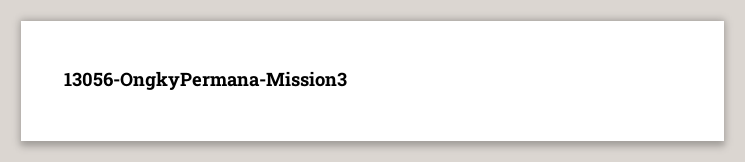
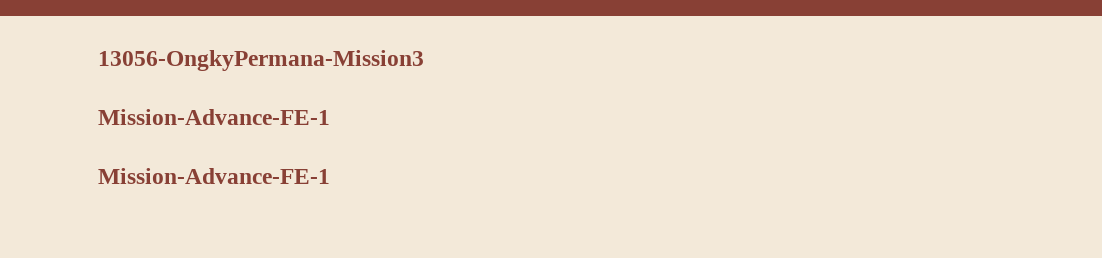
(347, 80) none -> [98,109,330,125] [98,168,330,184] // Mission-Advance-FE-1 // Mission-Advance-FE-1

